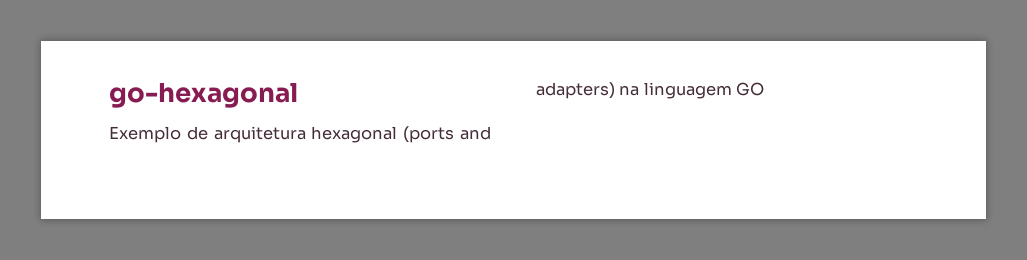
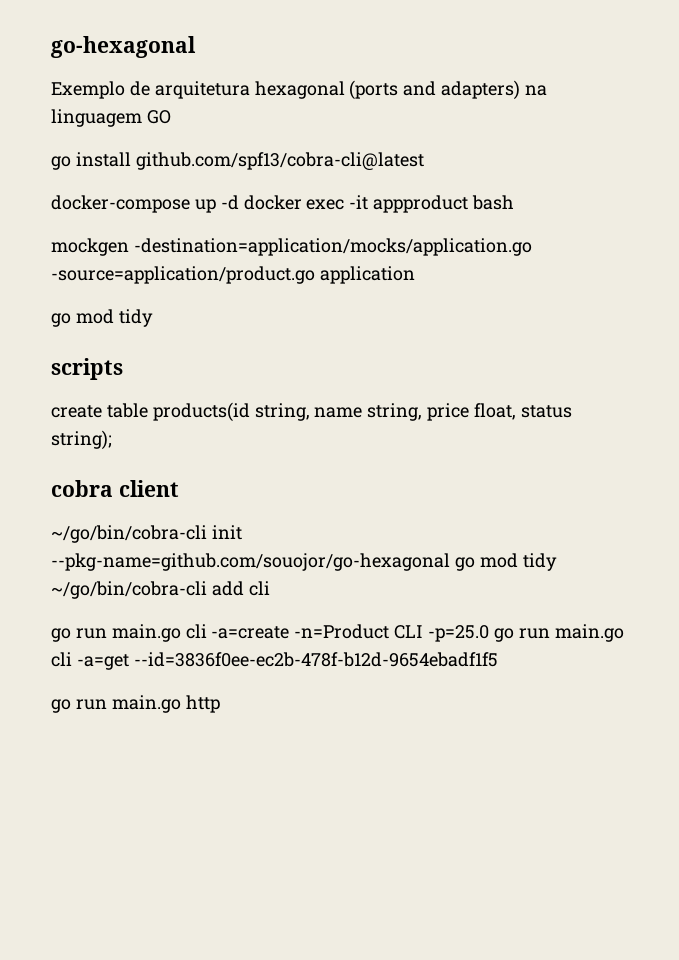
(765, 89) none -> [51,152,424,170] [51,195,515,213] [51,238,532,256] [51,266,415,284] [51,309,153,327] [51,358,123,380] [51,402,572,422] [51,430,112,450] [51,480,179,497] [51,525,242,543] [51,553,557,571] [51,581,270,599] [51,624,624,642] [51,652,498,670] [51,695,220,713] // go install github.com/spf13/cobra-cli@latest // docker-compose up -d docker exec -it appproduct bash // mockgen -destination=application/mocks/application.go -source=application/product.go application // go mod tidy // scripts // create table products(id string, name string, price float, status string); // cobra client // ~/go/bin/cobra-cli init --pkg-name=github.com/souojor/go-hexagonal go mod tidy ~/go/bin/cobra-cli add cli // go run main.go cli -a=create -n=Product CLI -p=25.0 go run main.go cli -a=get --id=3836f0ee-ec2b-478f-b12d-9654ebadf1f5 // go run main.go http

